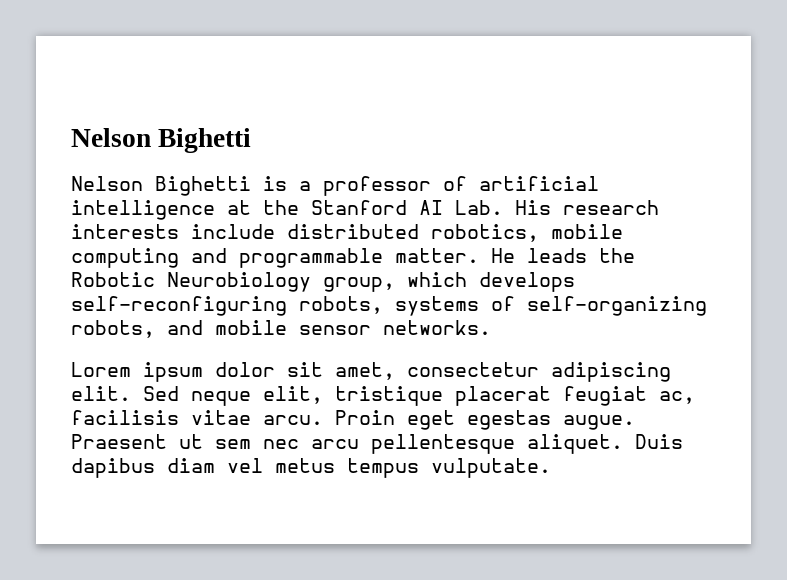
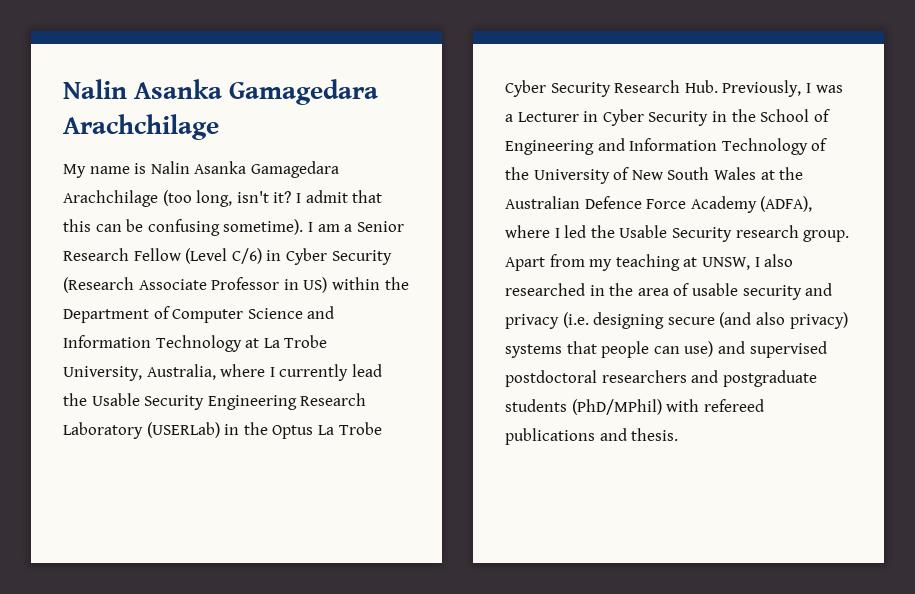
[71,128,252,153] [71,176,599,196] [71,200,659,220] [71,224,623,242] [71,248,635,268] [71,272,575,292] [71,296,707,316] [71,320,491,338] [71,362,671,382] [71,386,695,406] [71,410,635,430] [71,434,683,454] [71,458,551,478] Nelson Bighetti // Nelson Bighetti is a professor of artificial intelligence at the Stanford AI Lab. His research interests include distributed robotics, mobile computing and programmable matter. He leads the Robotic Neurobiology group, which develops self-reconfiguring robots, systems of self-organizing robots, and mobile sensor networks. // Lorem ipsum dolor sit amet, consectetur adipiscing elit. Sed neque elit, tristique placerat feugiat ac, facilisis vitae arcu. Proin eget egestas augue. Praesent ut sem nec arcu pellentesque aliquet. Duis dapibus diam vel metus tempus vulputate. -> [63,79,379,105] [63,114,219,140] [63,161,339,178] [63,190,383,207] [63,219,404,236] [63,248,392,265] [63,277,409,293] [63,306,335,323] [63,335,328,352] [63,364,382,381] [63,393,367,410] [63,422,382,439] [505,80,843,97] [505,109,830,126] [505,138,828,155] [505,167,804,184] [505,196,813,213] [505,225,850,242] [505,254,794,271] [505,283,833,300] [505,312,848,329] [505,341,827,358] [505,370,817,387] [505,399,764,415] [505,428,679,445] Nalin Asanka Gamagedara Arachchilage // My name is Nalin Asanka Gamagedara Arachchilage (too long, isn't it? I admit that this can be confusing sometime). I am a Senior Research Fellow (Level C/6) in Cyber Security (Research Associate Professor in US) within the Department of Computer Science and Information Technology at La Trobe University, Australia, where I currently lead the Usable Security Engineering Research Laboratory (USERLab) in the Optus La Trobe Cyber Security Research Hub. Previously, I was a Lecturer in Cyber Security in the School of Engineering and Information Technology of the University of New South Wales at the Australian Defence Force Academy (ADFA), where I led the Usable Security research group. Apart from my teaching at UNSW, I also researched in the area of usable security and privacy (i.e. designing secure (and also privacy) systems that people can use) and supervised postdoctoral researchers and postgraduate students (PhD/MPhil) with refereed publications and thesis.

